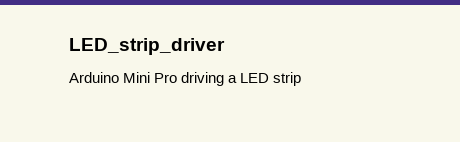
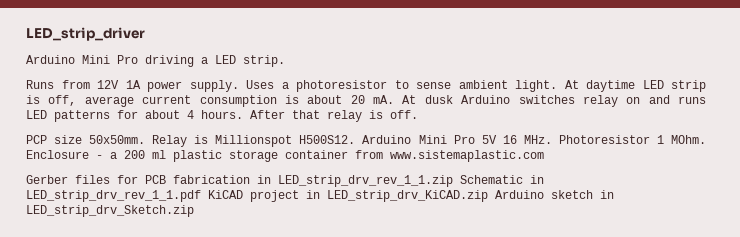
[273,72,302,86] strip -> [243,55,285,67] [26,80,706,92] [26,95,706,107] [26,110,418,122] [26,135,707,147] [26,150,544,162] [26,175,544,187] [26,190,614,202] [26,205,194,217] strip. // Runs from 12V 1A power supply. Uses a photoresistor to sense ambient light. At daytime LED strip is off, average current consumption is about 20 mA. At dusk Arduino switches relay on and runs LED patterns for about 4 hours. After that relay is off. // PCP size 50x50mm. Relay is Millionspot H500S12. Arduino Mini Pro 5V 16 MHz. Photoresistor 1 MOhm. Enclosure - a 200 ml plastic storage container from www.sistemaplastic.com // Gerber files for PCB fabrication in LED_strip_drv_rev_1_1.zip Schematic in LED_strip_drv_rev_1_1.pdf KiCAD project in LED_strip_drv_KiCAD.zip Arduino sketch in LED_strip_drv_Sketch.zip

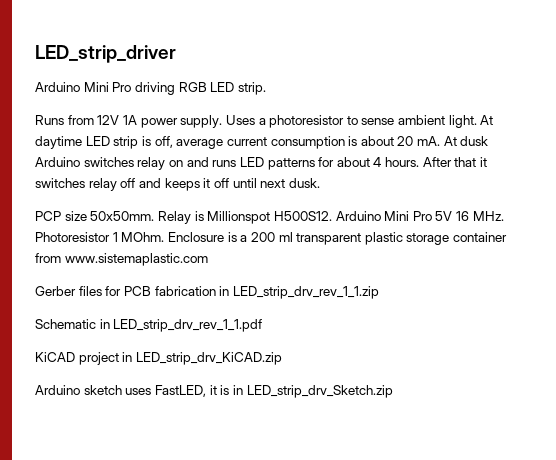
[201,57,208,64] a -> [178,82,207,92] RGB
[327,110,418,122] relay is off. -> [480,157,488,167] [35,178,320,191] it switches relay off and keeps it off until next dusk.
[96,155,103,159] - -> [227,232,237,242] is
(166, 154) none -> [296,233,362,245] transparent
(453, 181) none -> (379, 292) //
(201, 196) none -> (263, 325) //
(488, 196) none -> (282, 358) //
(593, 194) none -> [125,385,230,397] uses FastLED, it is

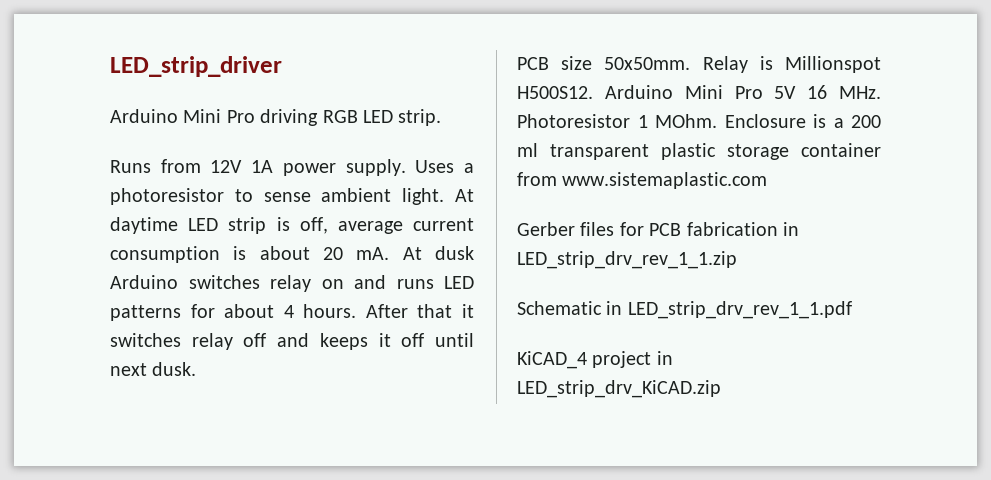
[35,211,61,221] PCP -> [517,57,549,70] PCB
[35,352,75,362] KiCAD -> [517,351,587,369] KiCAD_4
[35,385,393,398] // Arduino sketch uses FastLED, it is in LED_strip_drv_Sketch.zip -> (721, 389) none

